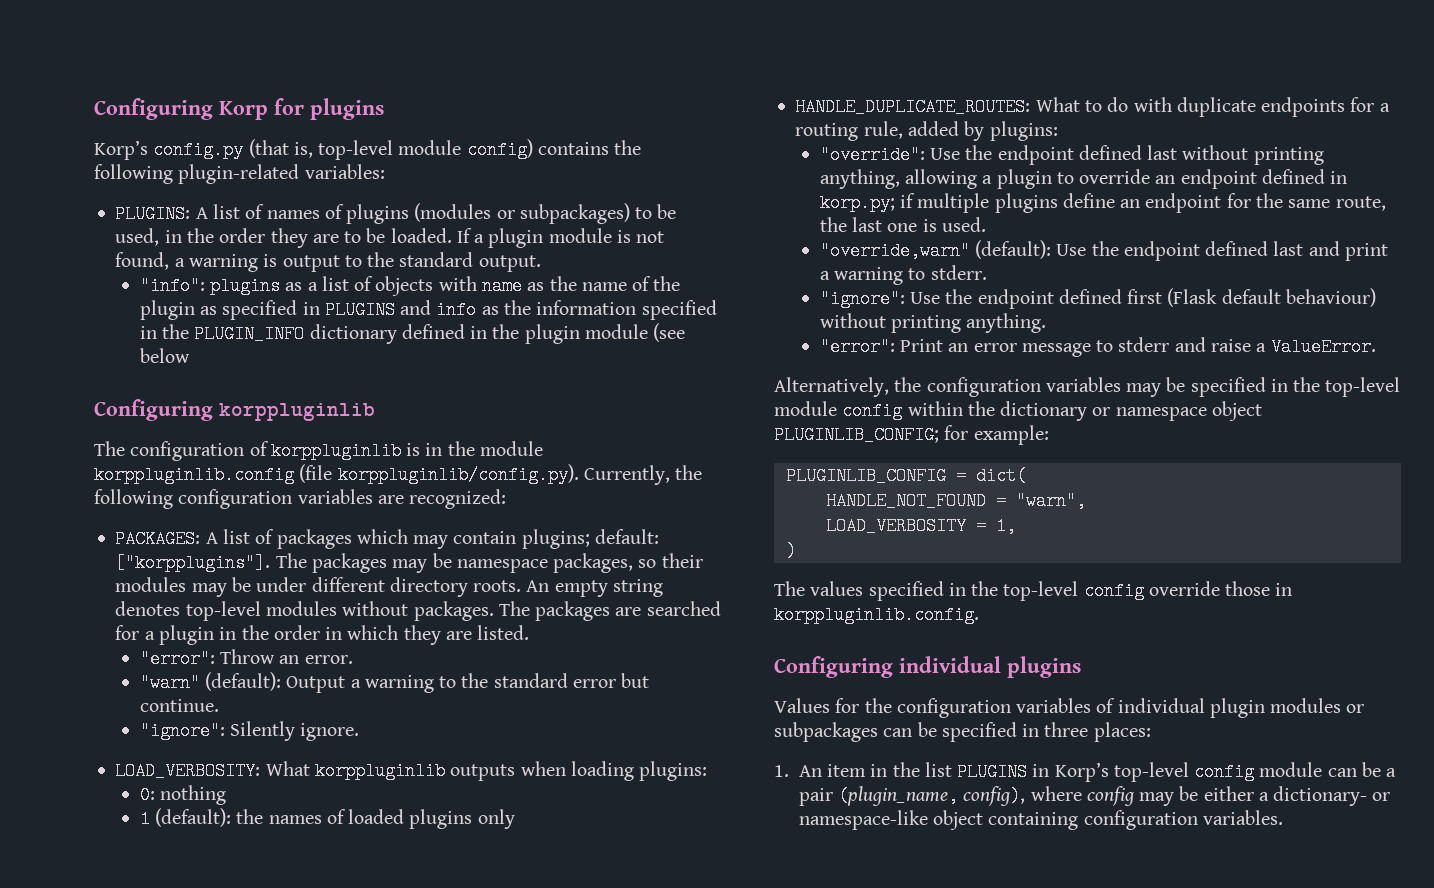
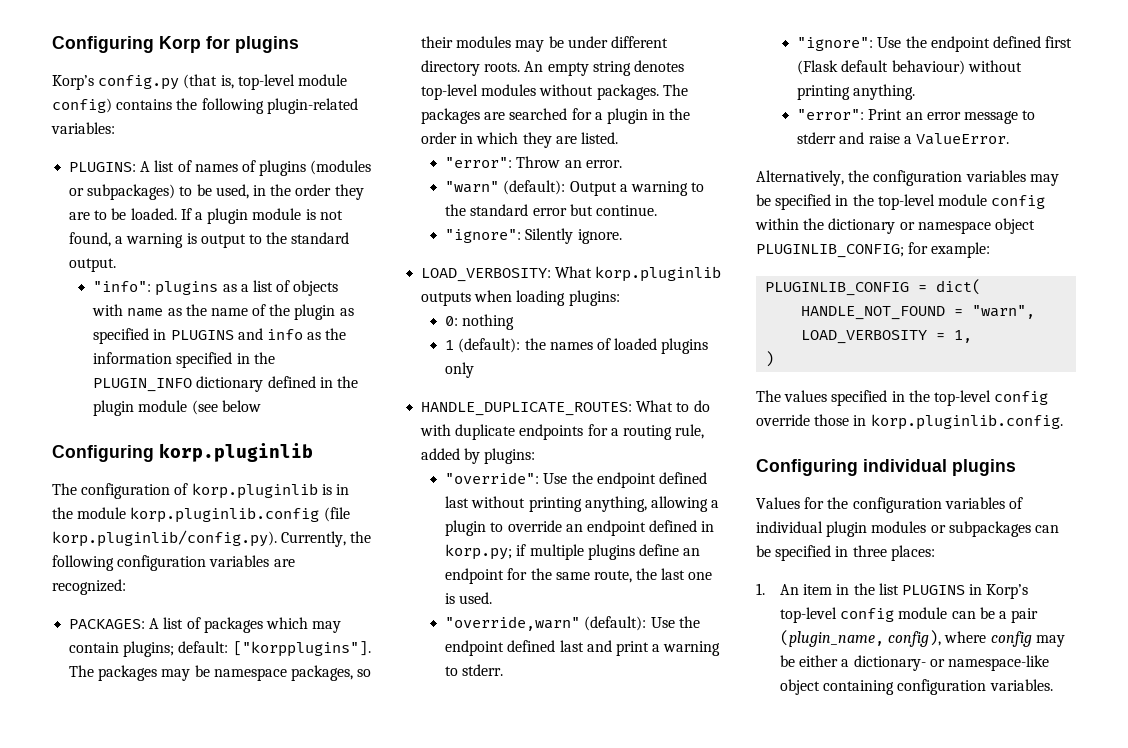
[219,403,375,421] korppluginlib -> [159,443,313,462] korp.pluginlib
[270,442,401,460] korppluginlib -> [191,483,318,499] korp.pluginlib
[94,464,579,484] korppluginlib.config (file korppluginlib/config.py). -> [130,507,350,523] [52,530,277,547] korp.pluginlib.config (file korp.pluginlib/config.py).
[314,762,445,780] korppluginlib -> [595,266,722,282] korp.pluginlib
[774,606,979,624] korppluginlib.config. -> [870,414,1063,430] korp.pluginlib.config.

